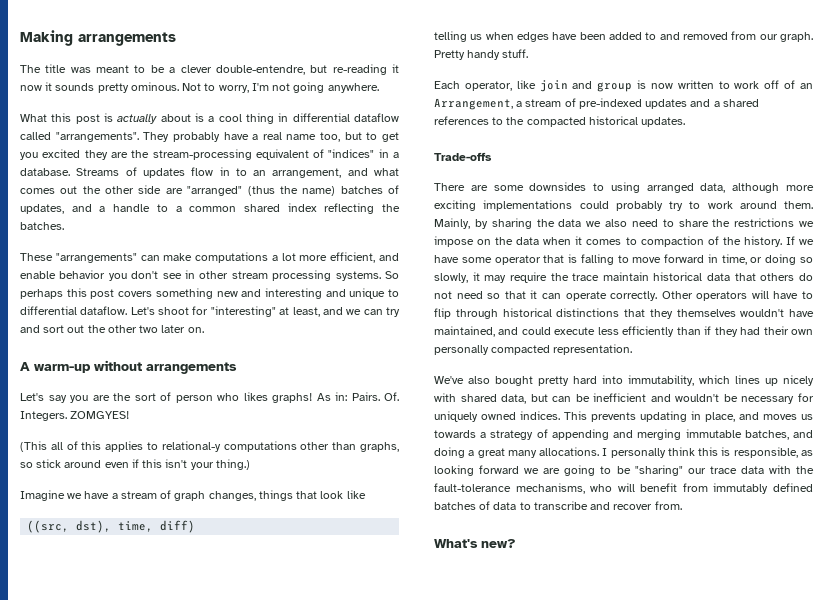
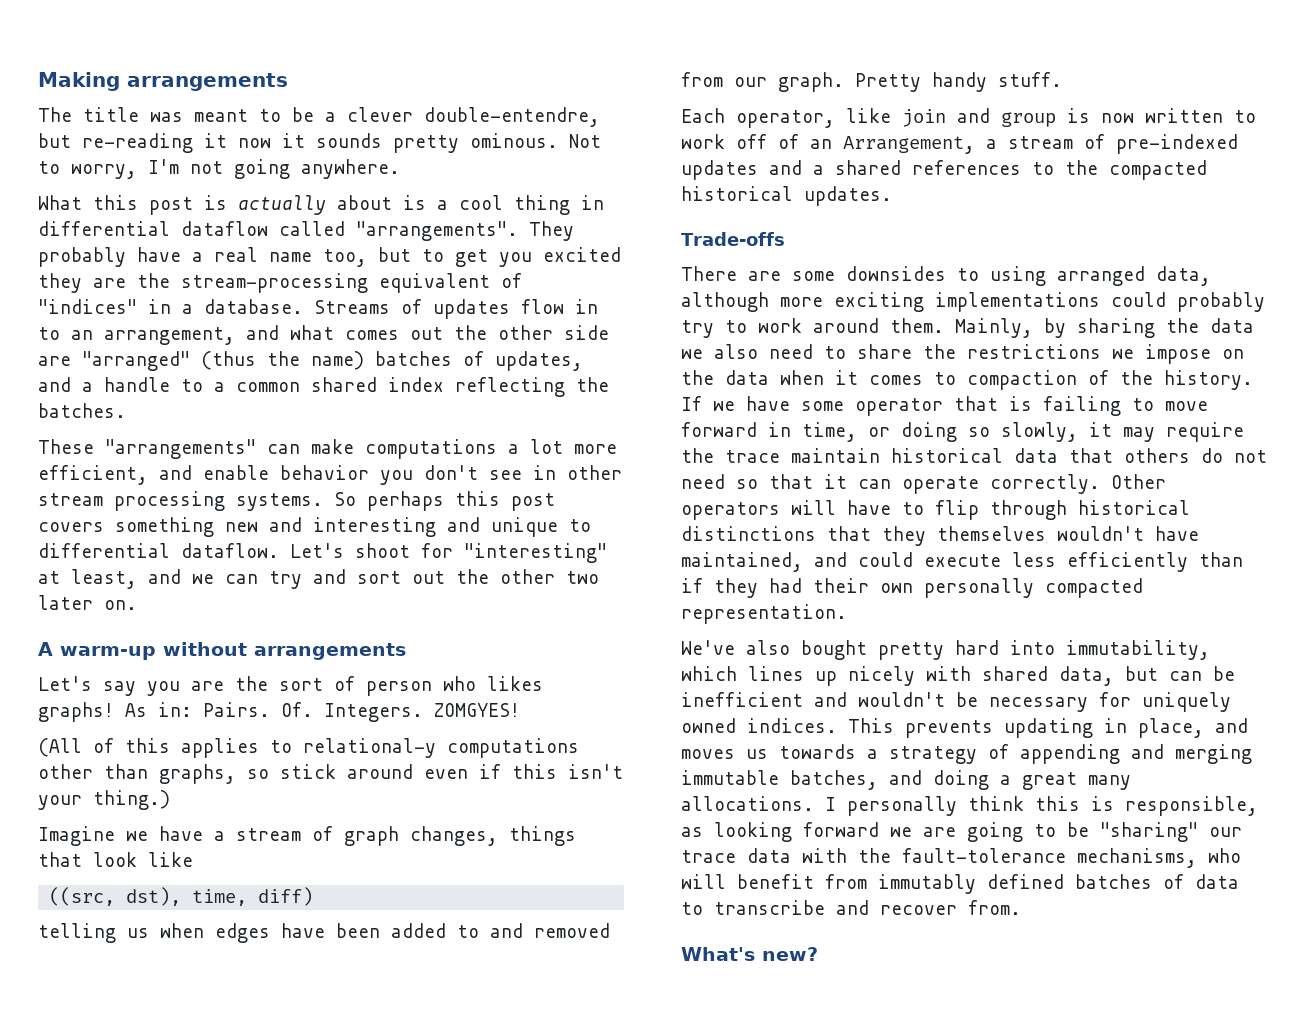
[20,441,63,452] (This all -> [38,738,82,757] (All
[580,254,614,265] falling -> [1043,396,1121,416] failing

